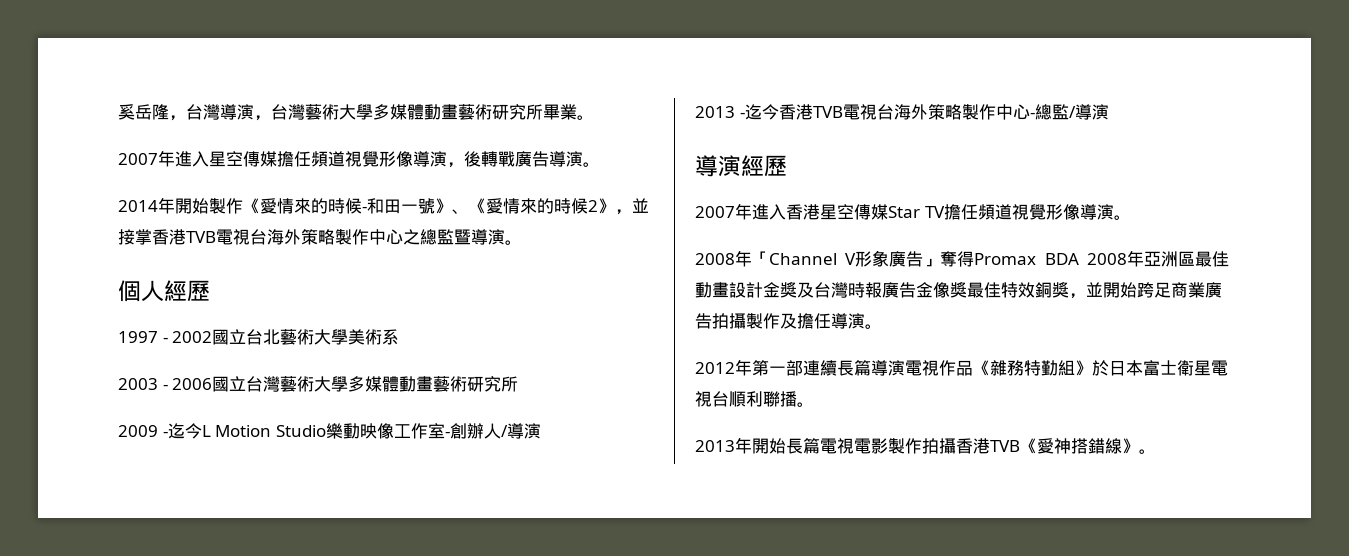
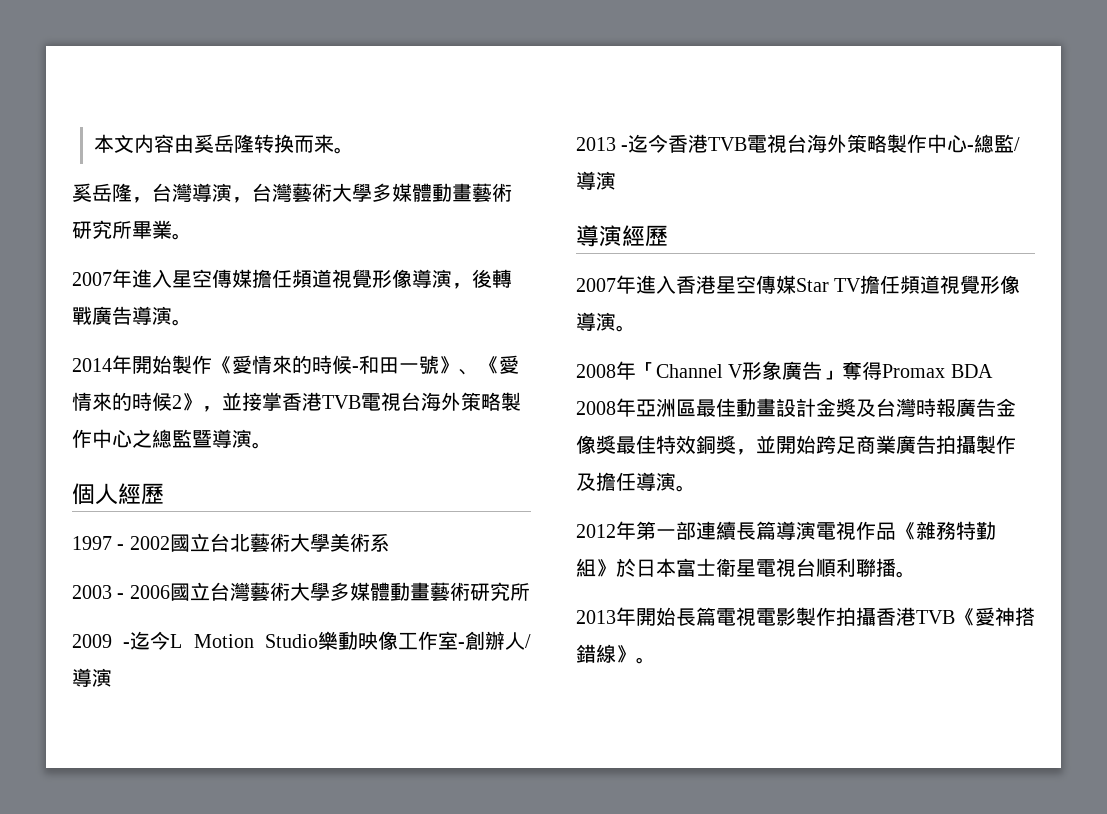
(118, 112) none -> [94,134,355,154] 本文内容由奚岳隆转换而来。 //

